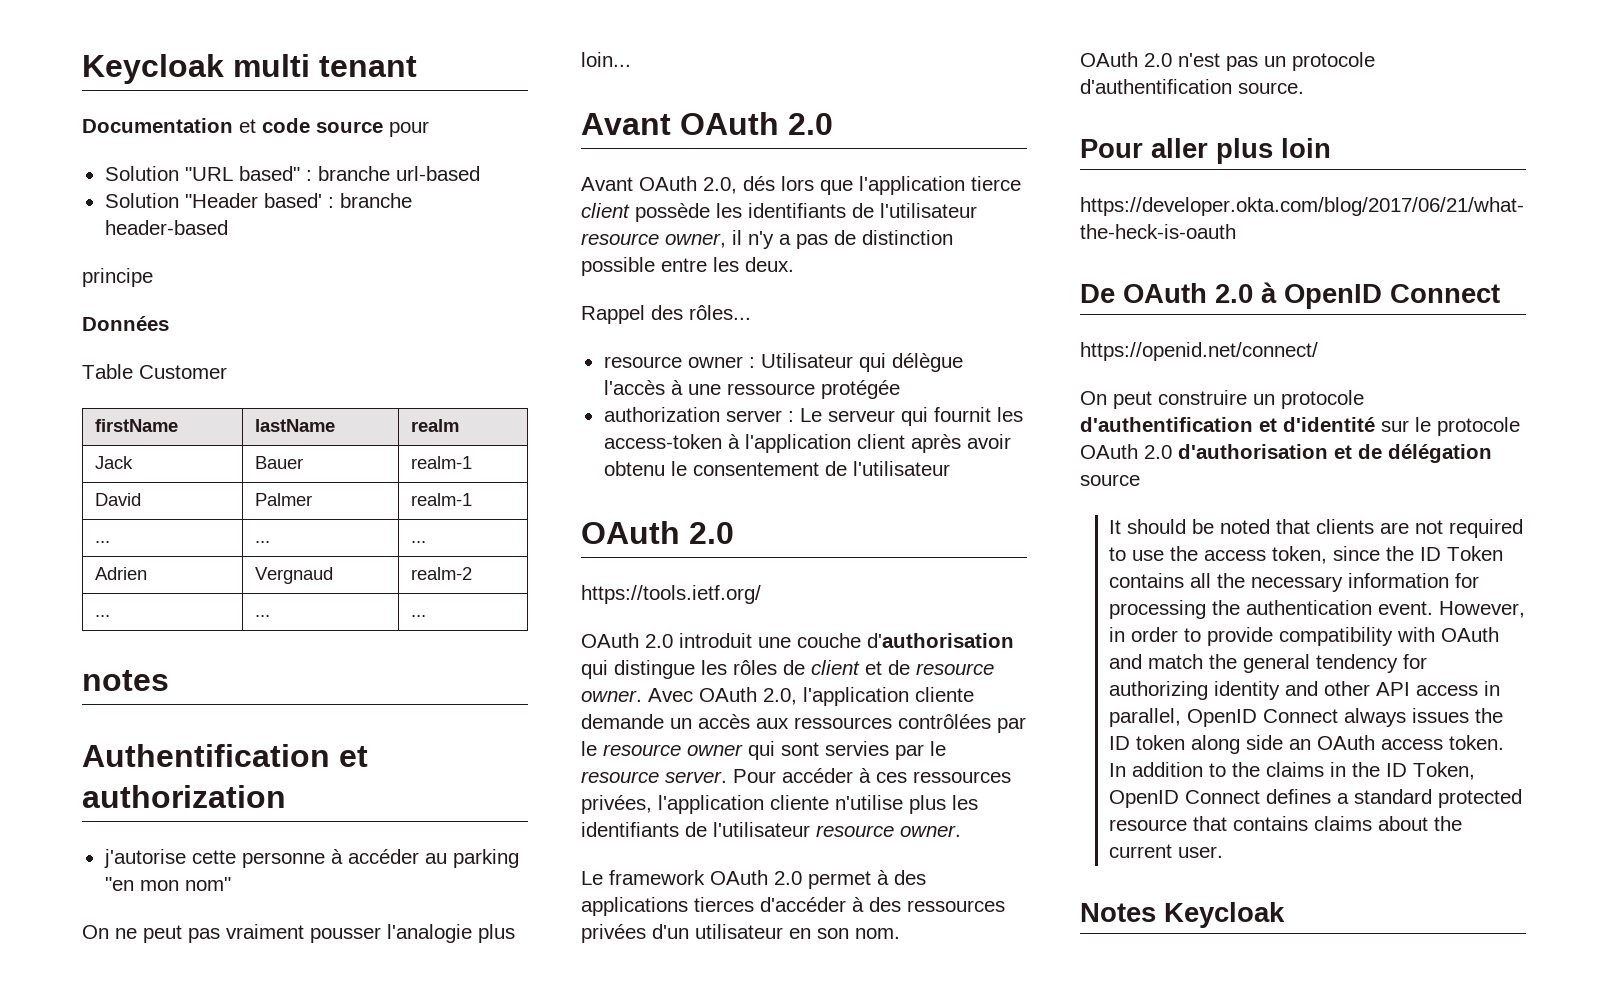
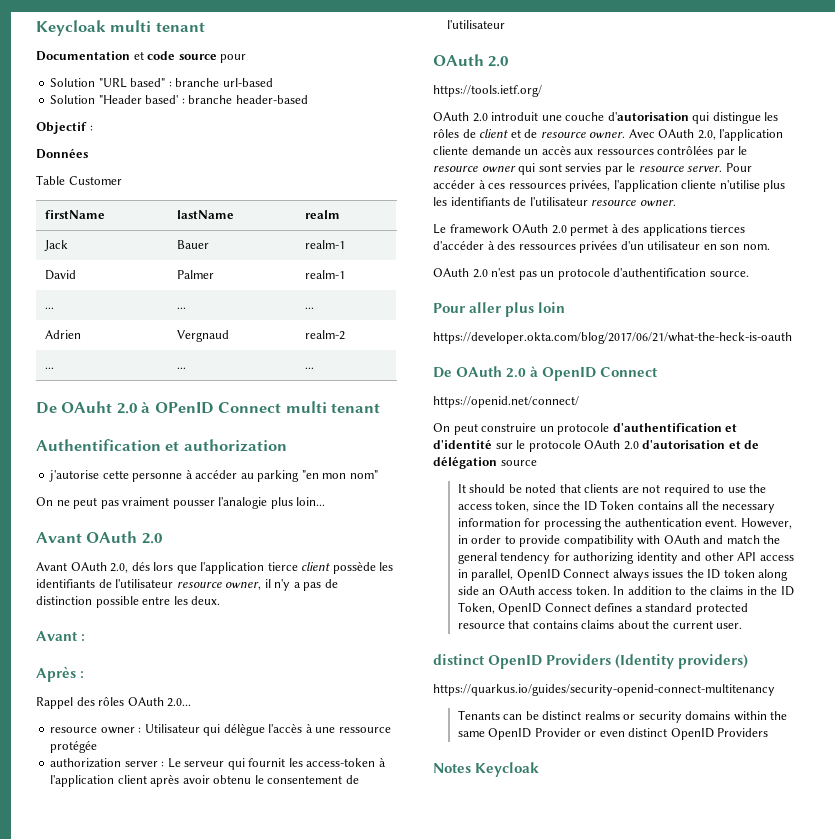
[82,268,153,287] principe -> [36,122,93,134] Objectif :
[82,670,169,691] notes -> [36,401,381,414] De OAuht 2.0 à OPenID Connect multi tenant
(794, 264) none -> [36,631,86,641] [36,666,85,682] // Avant : // Après :
[689,305,751,320] rôles... -> [98,697,192,707] rôles OAuth 2.0...
[867,633,1014,648] d'authorisation -> [607,112,689,121] d'autorisation
[1178,444,1328,459] d'authorisation -> [642,440,726,449] d'autorisation
(1224, 852) none -> [433,654,749,669] [433,684,775,696] [457,710,788,723] [457,728,769,740] // distinct OpenID Providers (Identity providers) // https://quarkus.io/guides/security-openid-connect-multitenancy // Tenants can be distinct realms or security domains within the same OpenID Provider or even distinct OpenID Providers

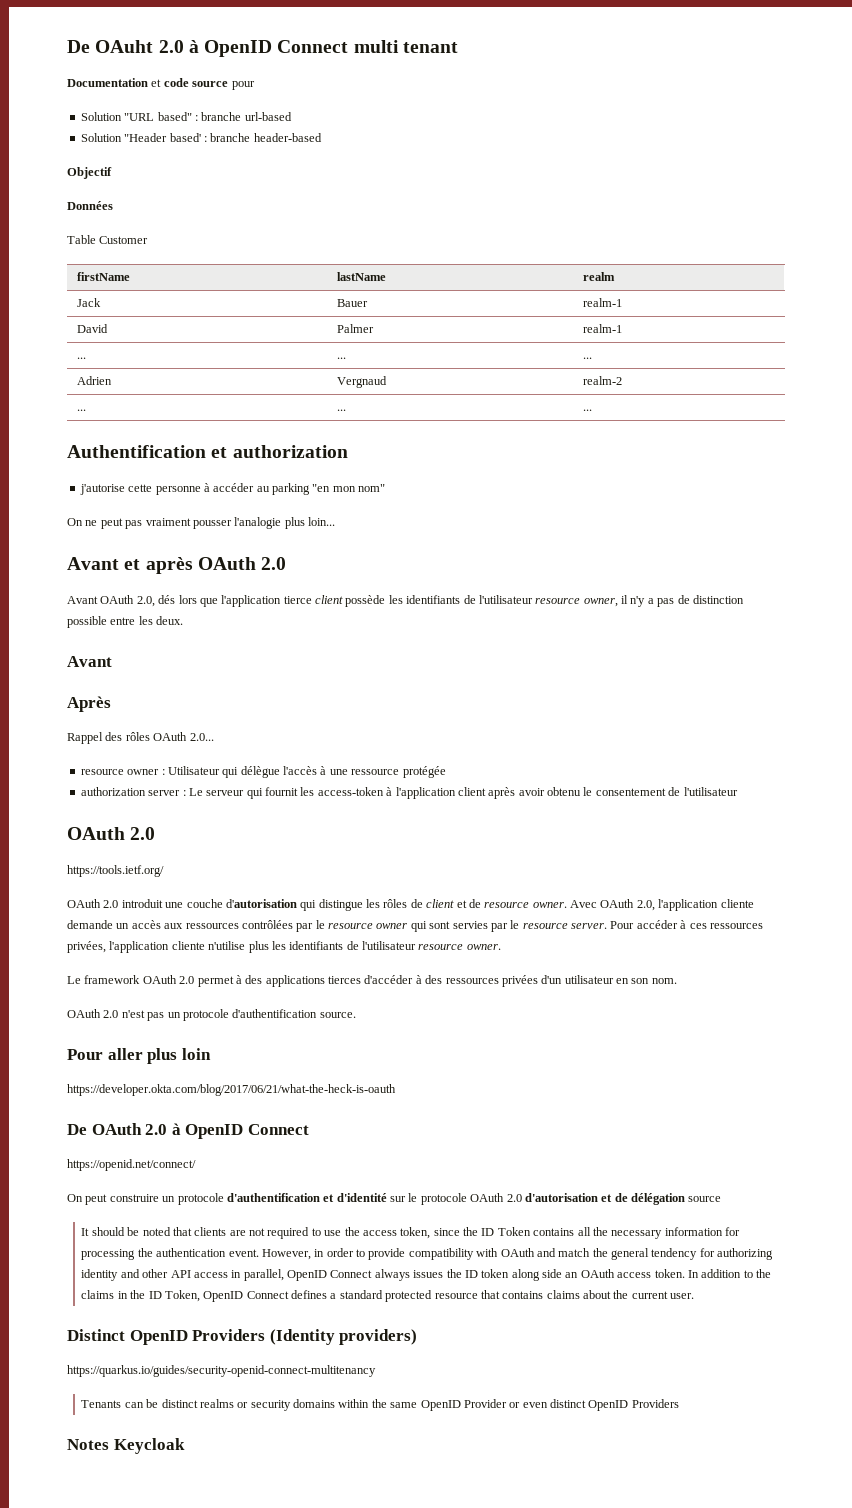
[36,20,106,36] Keycloak -> [67,40,349,57] De OAuht 2.0 à OpenID Connect
[89,125,93,131] : -> (112, 173) none
[36,401,381,414] // De OAuht 2.0 à OPenID Connect multi tenant -> (592, 410) none
(82, 537) none -> [124,557,193,574] et après
[81,634,86,641] : -> (112, 661) none
[80,671,85,678] : -> (111, 704) none
[433,654,485,665] distinct -> [67,1329,125,1341] Distinct

